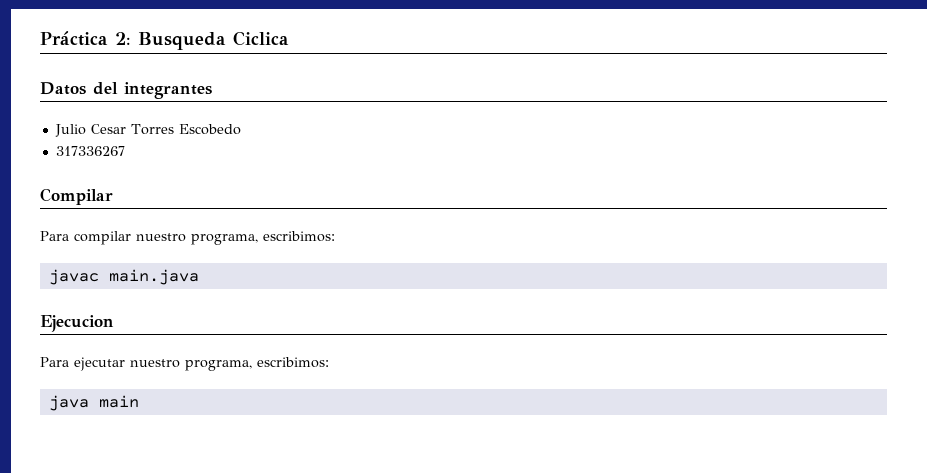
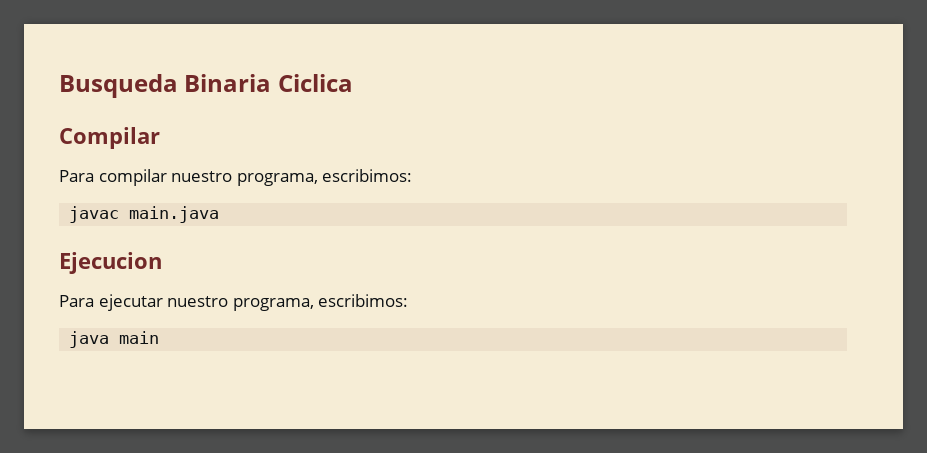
[40,31,289,50] [40,82,212,99] [54,124,241,137] [55,146,125,156] Práctica 2: Busqueda Ciclica // Datos del integrantes // Julio Cesar Torres Escobedo // 317336267 -> [59,74,353,98] Busqueda Binaria Ciclica

